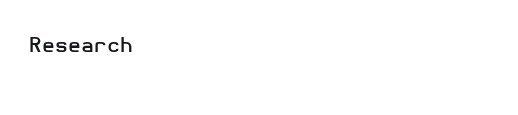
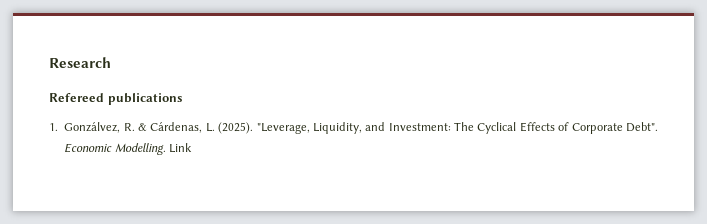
(133, 44) none -> [49,93,182,105] [49,122,658,134] [64,143,192,155] // Refereed publications // 1. Gonzálvez, R. & Cárdenas, L. (2025). "Leverage, Liquidity, and Investment: The Cyclical Effects of Corporate Debt". Economic Modelling. Link

